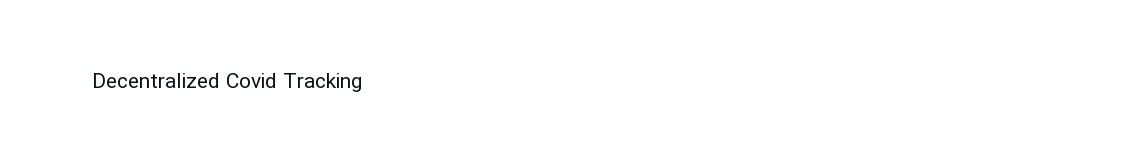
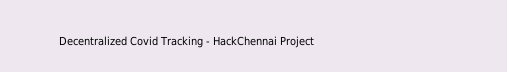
(362, 82) none -> [205,36,314,48] - HackChennai Project

